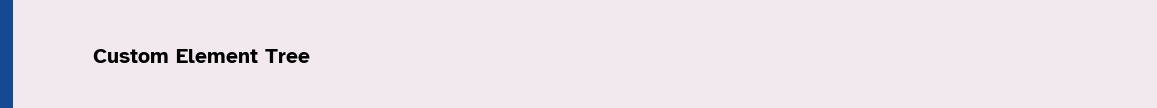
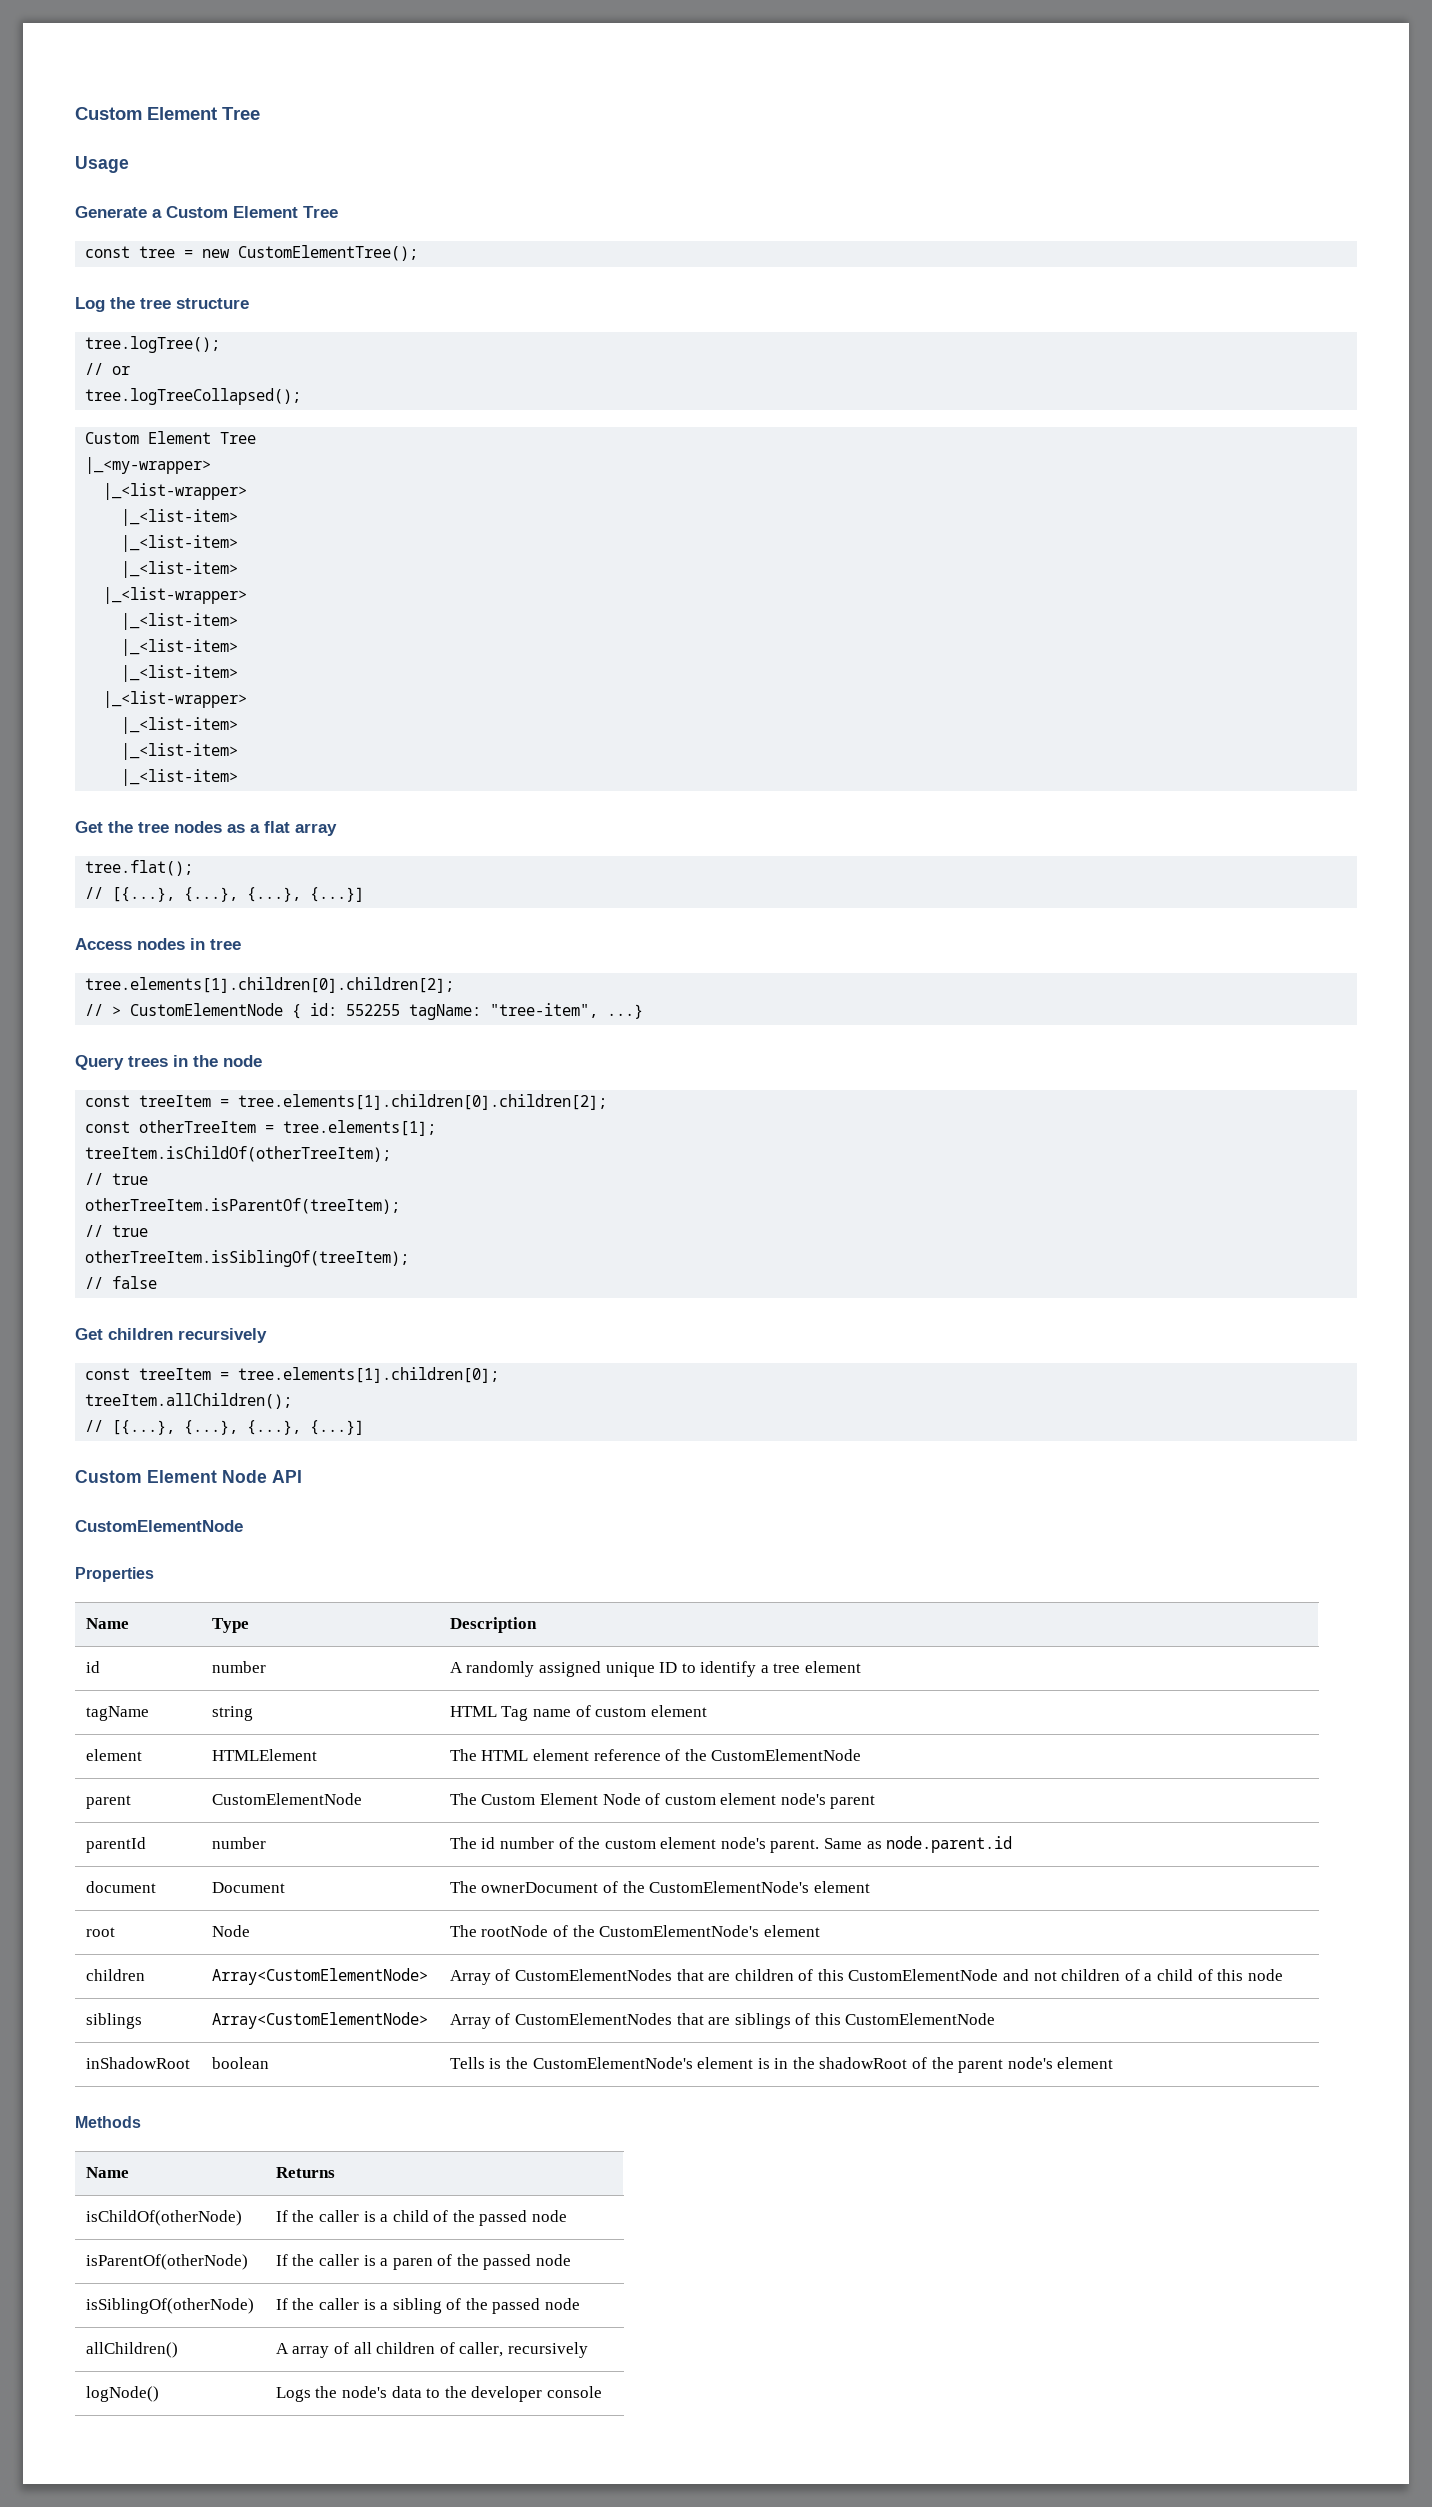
[93,49,310,63] Custom Element Tree -> [75,107,260,120] [75,156,129,173] [75,206,338,218] [85,245,419,261] [75,297,249,312] [85,336,221,353] [85,363,131,375] [85,388,302,405] [85,431,257,444] [85,457,212,474] [103,483,248,500] [121,509,239,526] [121,535,239,552] [121,561,239,578] [103,587,248,604] [121,613,239,630] [121,639,239,656] [121,665,239,682] [103,691,248,708] [121,717,239,734] [121,743,239,760] [121,769,239,786] [75,821,337,836] [85,860,194,876] [85,887,365,902] [75,938,241,950] [85,977,455,993] [85,1003,644,1020] [75,1055,262,1070] [85,1094,608,1110] [85,1120,437,1136] [85,1146,392,1162] [85,1173,149,1185] [85,1198,401,1214] [85,1225,149,1237] [85,1250,410,1267] [85,1276,158,1289] [75,1328,267,1343] [85,1367,500,1383] [85,1393,293,1409] [85,1420,365,1435] [75,1470,302,1483] [75,1520,243,1532] [75,1567,154,1582] [85,1618,129,1629] [211,1618,249,1633] [449,1617,537,1633] [85,1661,100,1673] [211,1661,266,1673] [449,1661,862,1677] [85,1706,149,1721] [211,1706,253,1721] [449,1705,707,1721] [85,1749,142,1761] [211,1749,317,1761] [449,1749,862,1761] [85,1795,131,1809] [211,1793,362,1805] [449,1793,876,1809] [85,1837,146,1853] [211,1837,266,1849] [449,1836,1013,1853] [85,1881,156,1893] [211,1882,285,1893] [449,1881,870,1893] [85,1927,115,1937] [211,1925,250,1937] [449,1925,820,1937] [85,1969,145,1981] [211,1968,428,1985] [449,1969,1283,1985] [85,2013,142,2029] [211,2012,428,2029] [449,2013,996,2029] [85,2057,190,2069] [211,2057,269,2069] [449,2057,1114,2073] [75,2116,141,2128] [85,2167,129,2178] [275,2167,335,2178] [85,2210,242,2226] [275,2210,568,2226] [85,2254,248,2270] [275,2254,572,2270] [85,2298,254,2314] [275,2298,581,2314] [85,2342,178,2358] [275,2342,588,2358] [85,2386,159,2402] [275,2386,602,2402] Custom Element Tree // Usage // Generate a Custom Element Tree // const tree = new CustomElementTree(); // Log the tree structure // tree.logTree(); // // or // tree.logTreeCollapsed(); // Custom Element Tree // |_<my-wrapper> // |_<list-wrapper> // |_<list-item> // |_<list-item> // |_<list-item> // |_<list-wrapper> // |_<list-item> // |_<list-item> // |_<list-item> // |_<list-wrapper> // |_<list-item> // |_<list-item> // |_<list-item> // Get the tree nodes as a flat array // tree.flat(); // // [{...}, {...}, {...}, {...}] // Access nodes in tree // tree.elements[1].children[0].children[2]; // // > CustomElementNode { id: 552255 tagName: "tree-item", ...} // Query trees in the node // const treeItem = tree.elements[1].children[0].children[2]; // const otherTreeItem = tree.elements[1]; // treeItem.isChildOf(otherTreeItem); // // true // otherTreeItem.isParentOf(treeItem); // // true // otherTreeItem.isSiblingOf(treeItem); // // false // Get children recursively // const treeItem = tree.elements[1].children[0]; // treeItem.allChildren(); // // [{...}, {...}, {...}, {...}] // Custom Element Node API // CustomElementNode // Properties // Name | Type | Description // id | number | A randomly assigned unique ID to identify a tree element // tagName | string | HTML Tag name of custom element // element | HTMLElement | The HTML element reference of the CustomElementNode // parent | CustomElementNode | The Custom Element Node of custom element node's parent // parentId | number | The id number of the custom element node's parent. Same as node.parent.id // document | Document | The ownerDocument of the CustomElementNode's element // root | Node | The rootNode of the CustomElementNode's element // children | Array<CustomElementNode> | Array of CustomElementNodes that are children of this CustomElementNode and not children of a child of this node // siblings | Array<CustomElementNode> | Array of CustomElementNodes that are siblings of this CustomElementNode // inShadowRoot | boolean | Tells is the CustomElementNode's element is in the shadowRoot of the parent node's element // Methods // Name | Returns // isChildOf(otherNode) | If the caller is a child of the passed node // isParentOf(otherNode) | If the caller is a paren of the passed node // isSiblingOf(otherNode) | If the caller is a sibling of the passed node // allChildren() | A array of all children of caller, recursively // logNode() | Logs the node's data to the developer console

